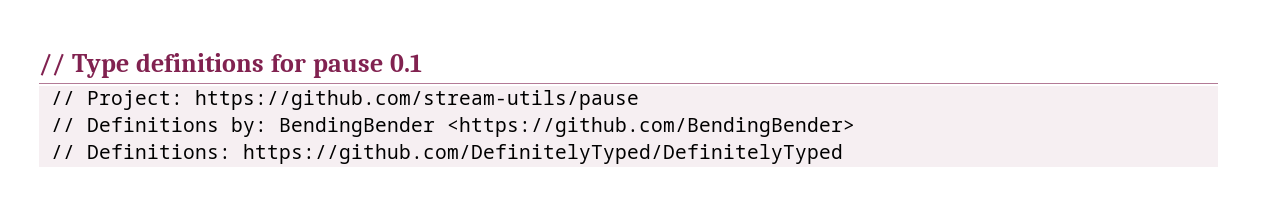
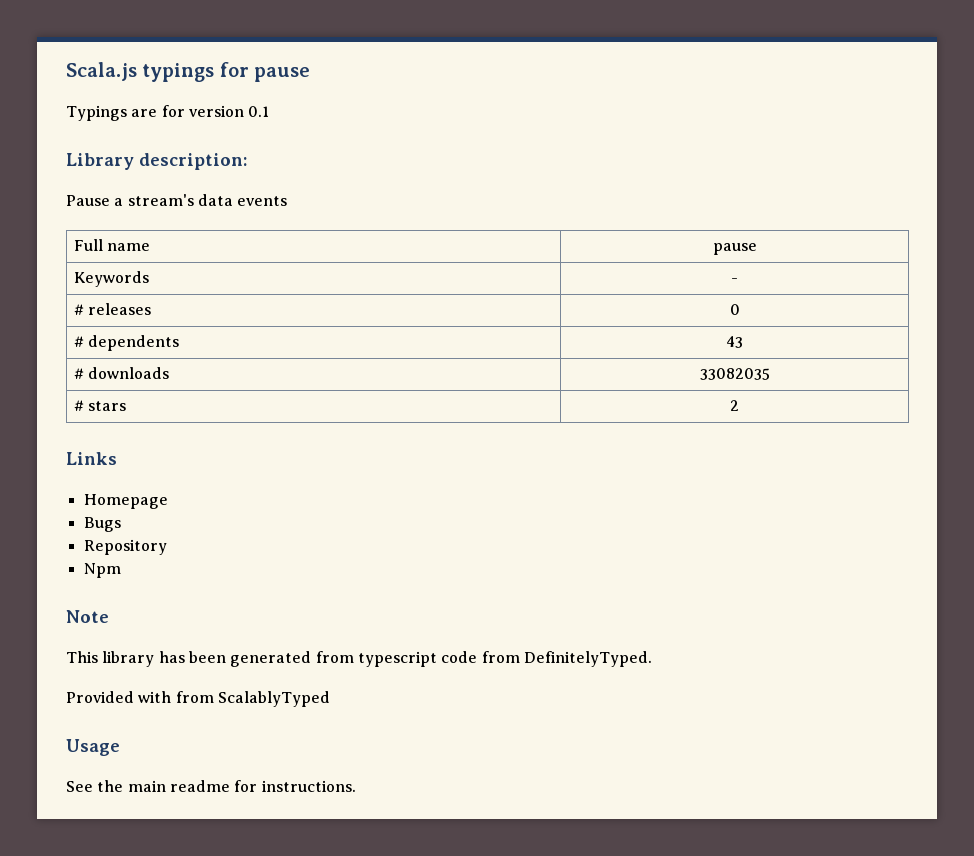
[39,53,265,78] // Type definitions -> [66,62,215,82] Scala.js typings
[390,54,423,72] [51,90,640,110] [51,117,856,137] [51,144,844,164] 0.1 // // Project: https://github.com/stream-utils/pause // // Definitions by: BendingBender <https://github.com/BendingBender> // // Definitions: https://github.com/DefinitelyTyped/DefinitelyTyped -> [66,105,270,121] [66,153,248,170] [66,194,288,206] [73,239,151,251] [712,243,757,255] [73,271,149,287] [731,278,738,283] [73,303,152,315] [729,304,740,315] [73,335,180,351] [726,336,743,348] [73,367,170,379] [699,368,770,380] [73,400,127,411] [730,400,739,411] [66,452,117,465] [83,494,168,509] [83,517,121,532] [83,539,167,555] [83,563,121,578] [66,610,109,623] [66,651,652,667] [66,691,330,707] [66,739,120,756] [66,780,356,792] // Typings are for version 0.1 // Library description: // Pause a stream's data events // Full name | pause // Keywords | - // # releases | 0 // # dependents | 43 // # downloads | 33082035 // # stars | 2 // Links // Homepage // Bugs // Repository // Npm // Note // This library has been generated from typescript code from DefinitelyTyped. // Provided with from ScalablyTyped // Usage // See the main readme for instructions.

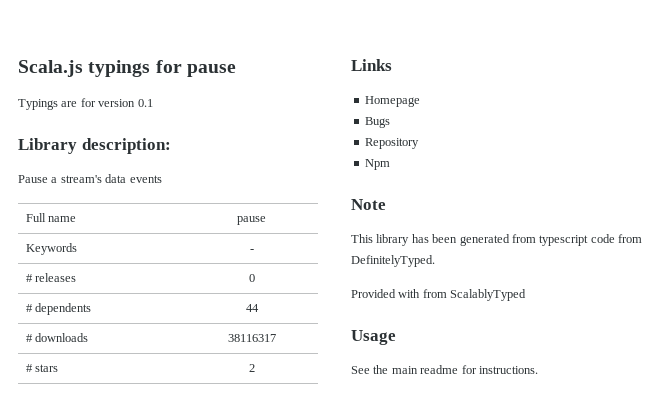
[726,336,743,348] 43 -> [245,304,259,312] 44
[699,368,770,380] 33082035 -> [227,334,276,342] 38116317

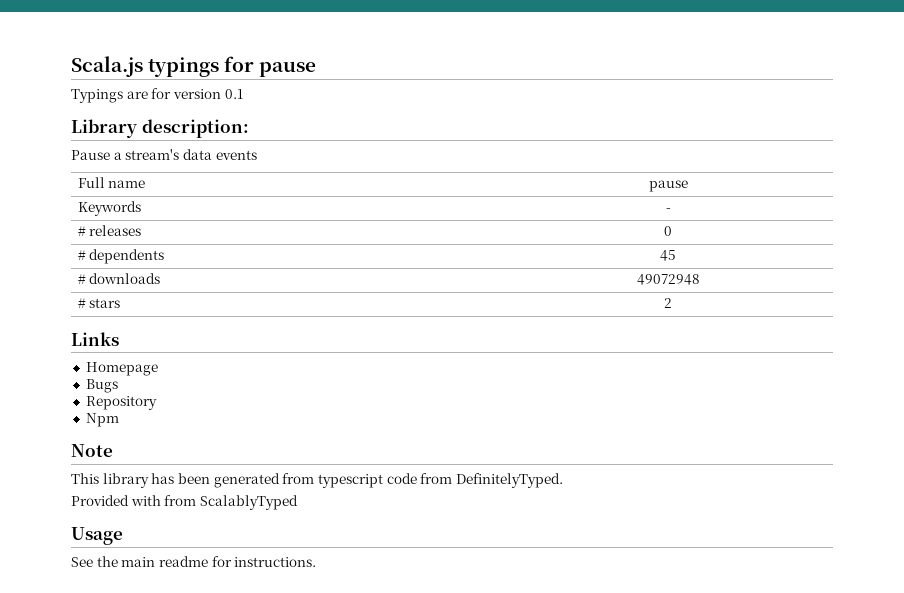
[245,304,259,312] 44 -> [660,250,676,261] 45
[227,334,276,342] 38116317 -> [636,274,700,285] 49072948

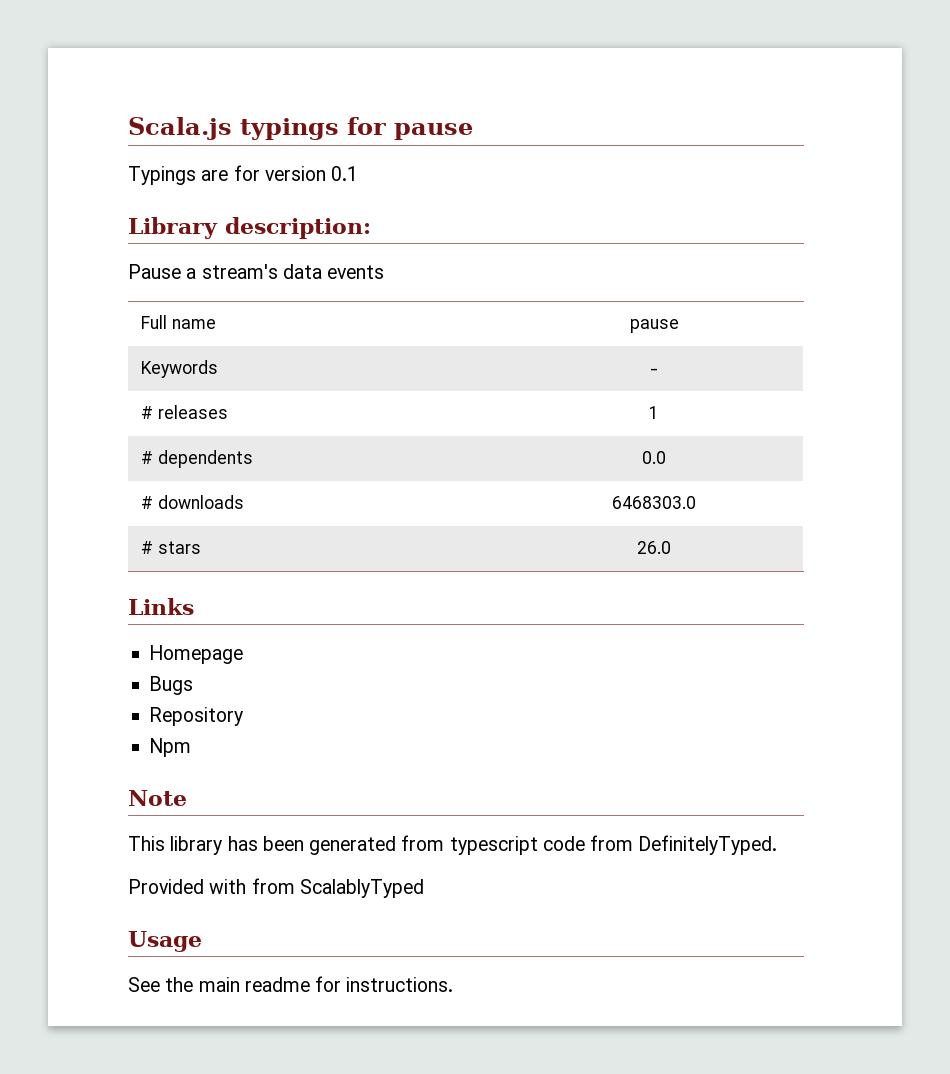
[664,226,672,236] 0 -> [649,406,659,419] 1
[660,250,676,261] 45 -> [642,451,666,464] 0.0
[636,274,700,285] 49072948 -> [612,496,696,509] 6468303.0
[664,298,672,308] 2 -> [637,541,671,554] 26.0

